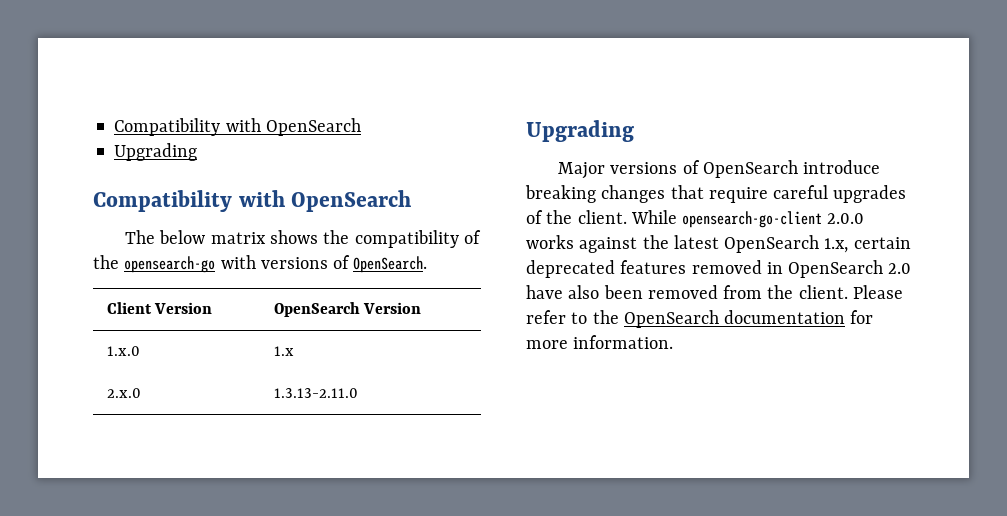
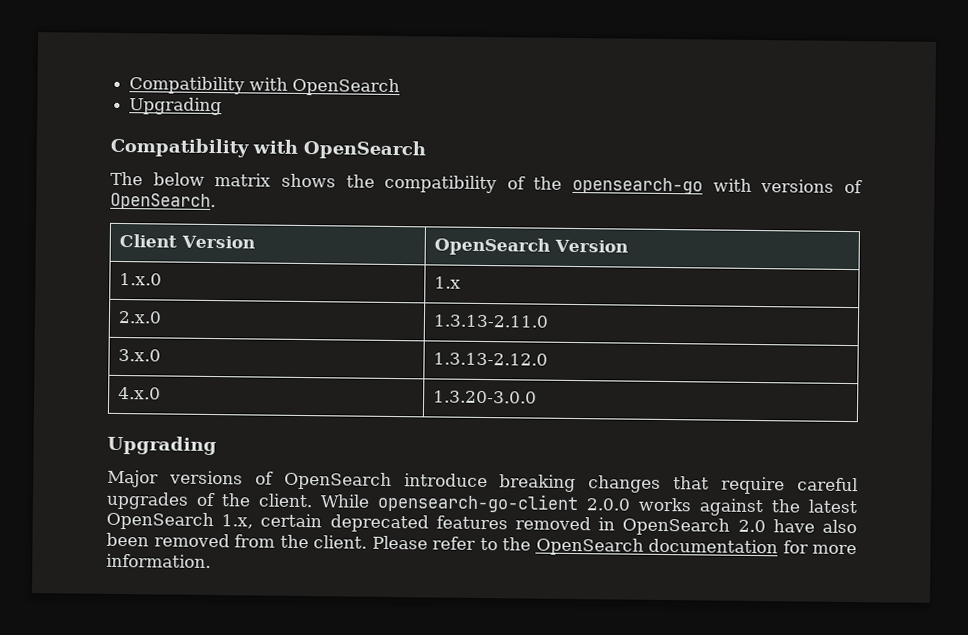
(358, 393) none -> [118,348,162,362] [433,352,549,366] [118,386,162,400] [433,390,538,404] // 3.x.0 | 1.3.13-2.12.0 // 4.x.0 | 1.3.20-3.0.0

